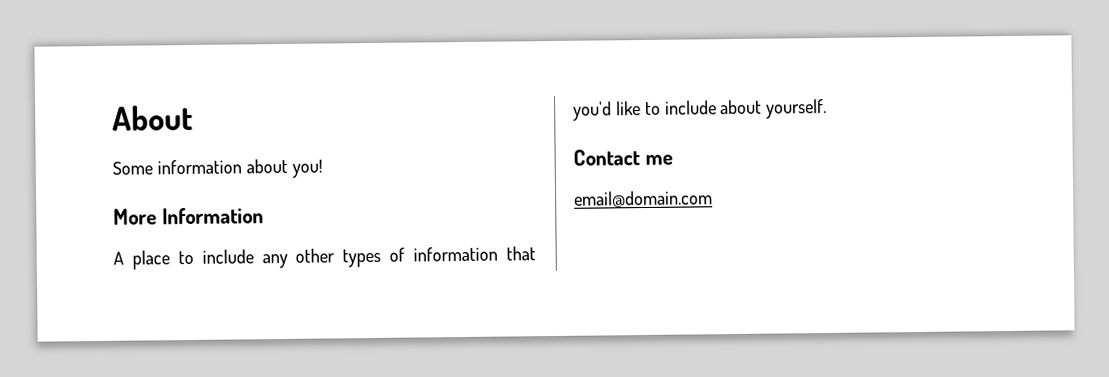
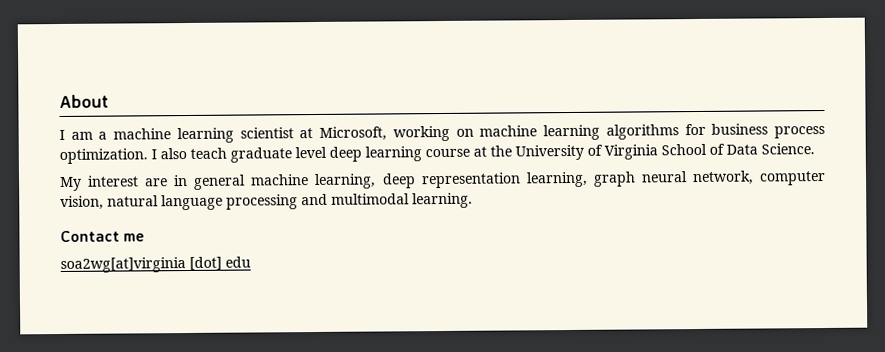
[112,158,323,178] [113,207,264,225] [113,246,536,270] [573,98,828,121] Some information about you! // More Information // A place to include any other types of information that you'd like to include about yourself. -> [59,123,826,144] [59,143,815,165] [59,170,827,192] [60,192,473,211] I am a machine learning scientist at Microsoft, working on machine learning algorithms for business process optimization. I also teach graduate level deep learning course at the University of Virginia School of Data Science. // My interest are in general machine learning, deep representation learning, graph neural network, computer vision, natural language processing and multimodal learning.
[574,190,713,208] email@domain.com -> [60,256,251,274] soa2wg[at]virginia [dot] edu

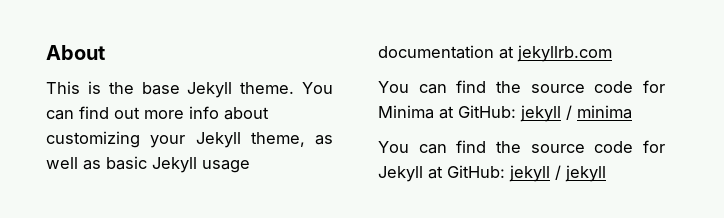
[59,123,826,144] [59,143,815,165] [59,170,827,192] [60,192,473,211] [60,230,146,243] [60,256,251,274] I am a machine learning scientist at Microsoft, working on machine learning algorithms for business process optimization. I also teach graduate level deep learning course at the University of Virginia School of Data Science. // My interest are in general machine learning, deep representation learning, graph neural network, computer vision, natural language processing and multimodal learning. // Contact me // soa2wg[at]virginia [dot] edu -> [46,81,333,98] [46,106,269,120] [46,131,333,148] [46,156,250,173] [378,45,612,62] [378,80,665,94] [378,105,632,122] [378,140,665,154] [378,165,606,182] This is the base Jekyll theme. You can find out more info about customizing your Jekyll theme, as well as basic Jekyll usage documentation at jekyllrb.com // You can find the source code for Minima at GitHub: jekyll / minima // You can find the source code for Jekyll at GitHub: jekyll / jekyll

